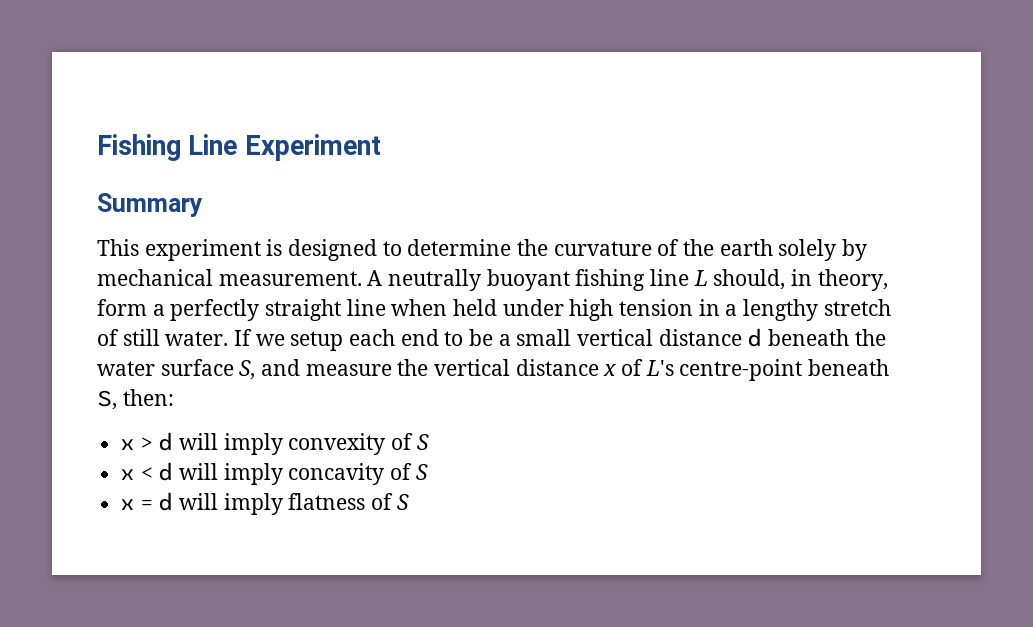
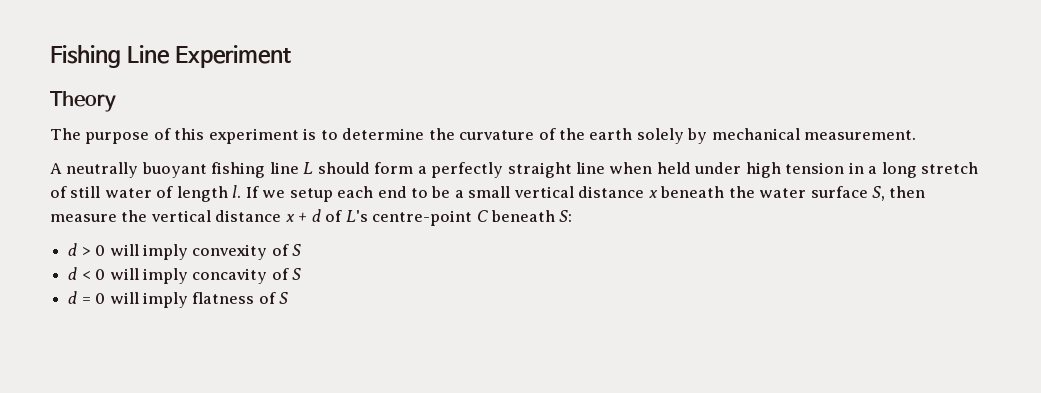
[97,193,203,217] [97,239,139,256] Summary // This -> [50,91,116,112] [50,128,205,144] Theory // The purpose of this
[288,239,378,261] designed -> (317, 134) none
(362, 278) none -> (917, 135) //
[713,269,888,291] should, in theory, -> [317,162,370,174] should
[743,299,819,321] lengthy -> [881,162,917,178] long
[165,331,229,346] water. -> [104,185,242,202] water of length l.
[747,328,763,347] d -> [648,190,658,198] x
[261,359,301,376] and -> [889,186,926,198] then
(617, 370) none -> [298,209,321,222] + d
[808,359,890,376] [97,389,174,410] [120,432,174,451] beneath S, then: // x > d -> [476,210,573,222] [68,243,106,256] C beneath S: // d > 0
[120,462,174,481] x < d -> [68,267,106,280] d < 0
[120,492,174,511] x = d -> [68,291,106,304] d = 0

